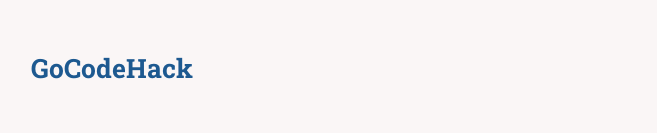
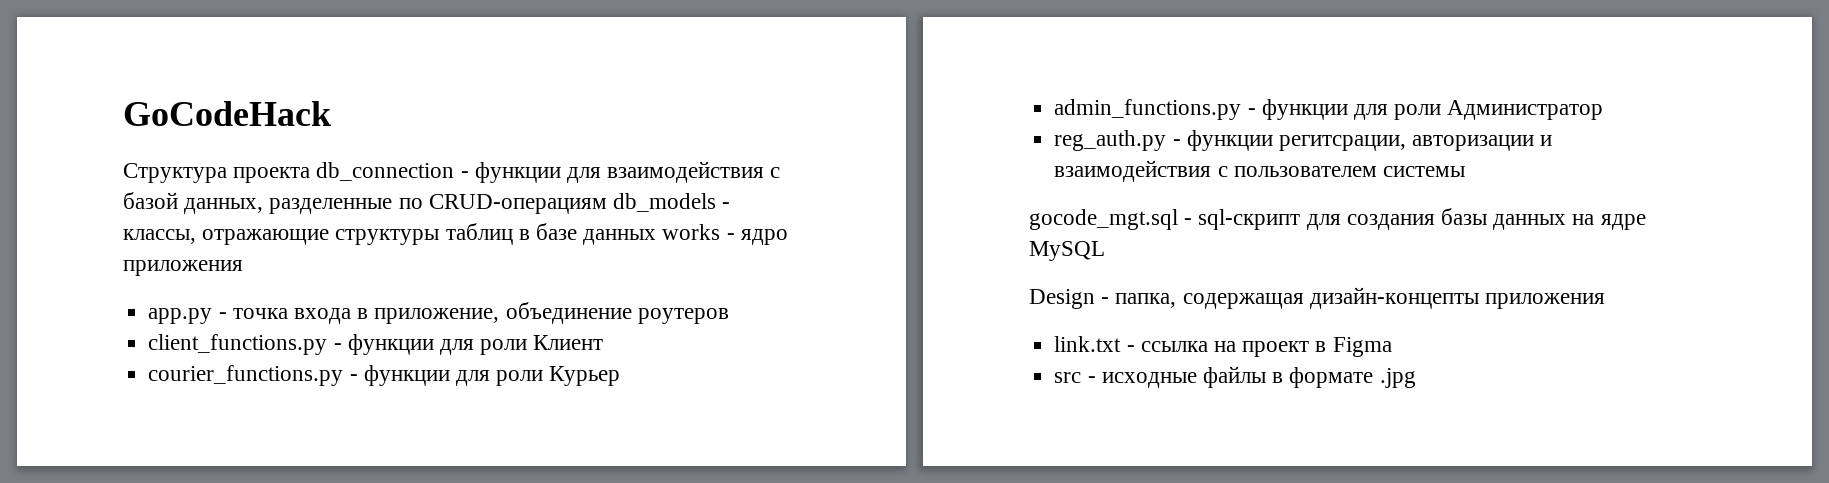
(193, 68) none -> [123,161,781,183] [123,192,731,214] [123,223,788,245] [123,260,243,276] [148,302,729,324] [148,334,604,355] [148,365,621,386] [1054,99,1604,120] [1054,130,1553,151] [1054,160,1465,182] [1029,208,1646,230] [1029,241,1105,261] [1029,287,1606,309] [1054,336,1392,357] [1054,366,1416,388] // Структура проекта db_connection - функции для взаимодействия с базой данных, разделенные по CRUD-операциям db_models - классы, отражающие структуры таблиц в базе данных works - ядро приложения // app.py - точка входа в приложение, объединение роутеров // client_functions.py - функции для роли Клиент // courier_functions.py - функции для роли Курьер // admin_functions.py - функции для роли Администратор // reg_auth.py - функции регитсрации, авторизации и взаимодействия с пользователем системы // gocode_mgt.sql - sql-скрипт для создания базы данных на ядре MySQL // Design - папка, содержащая дизайн-концепты приложения // link.txt - ссылка на проект в Figma // src - исходные файлы в формате .jpg

